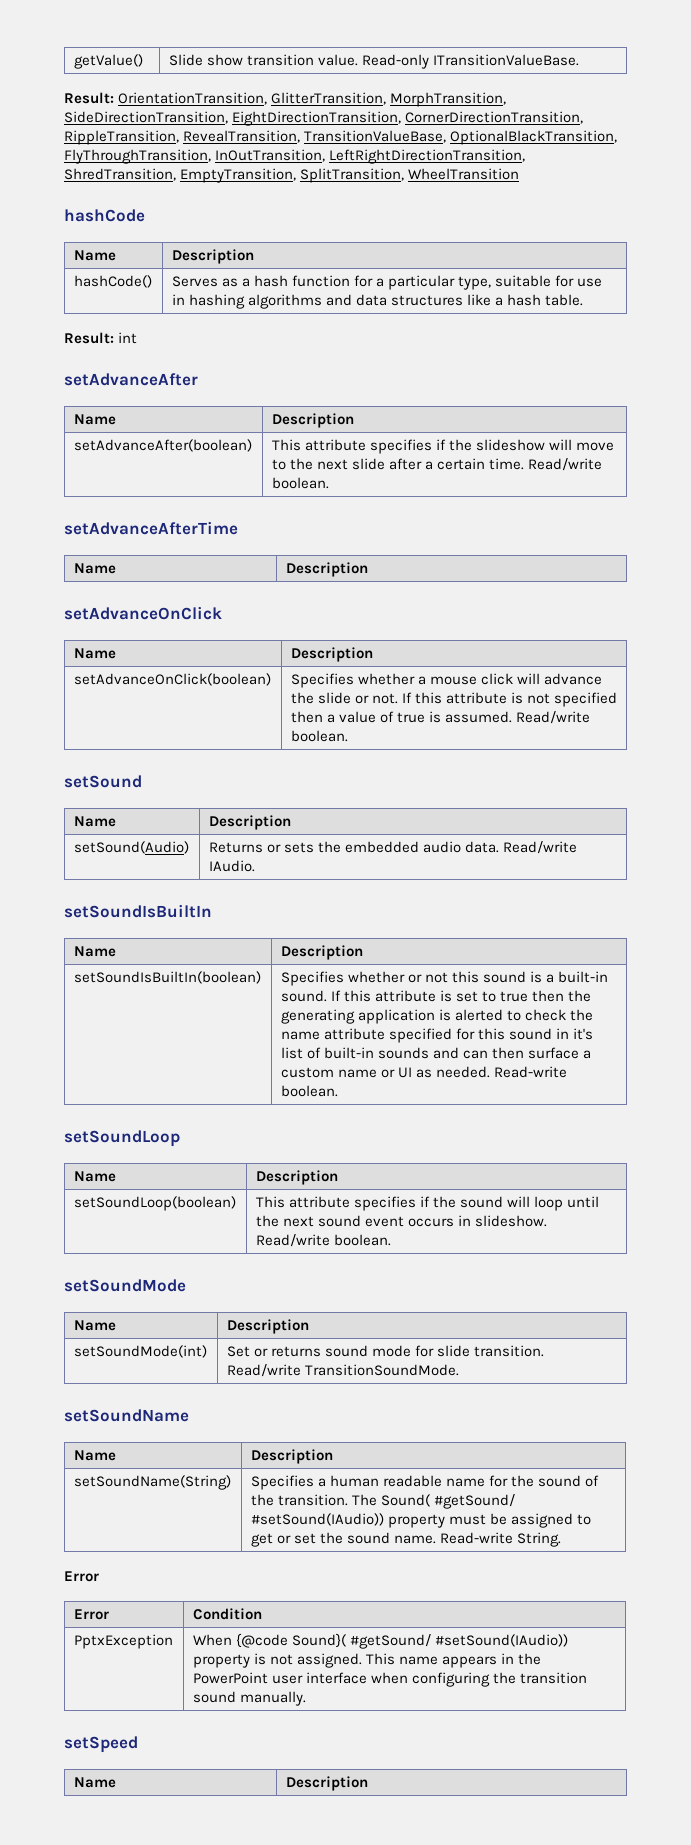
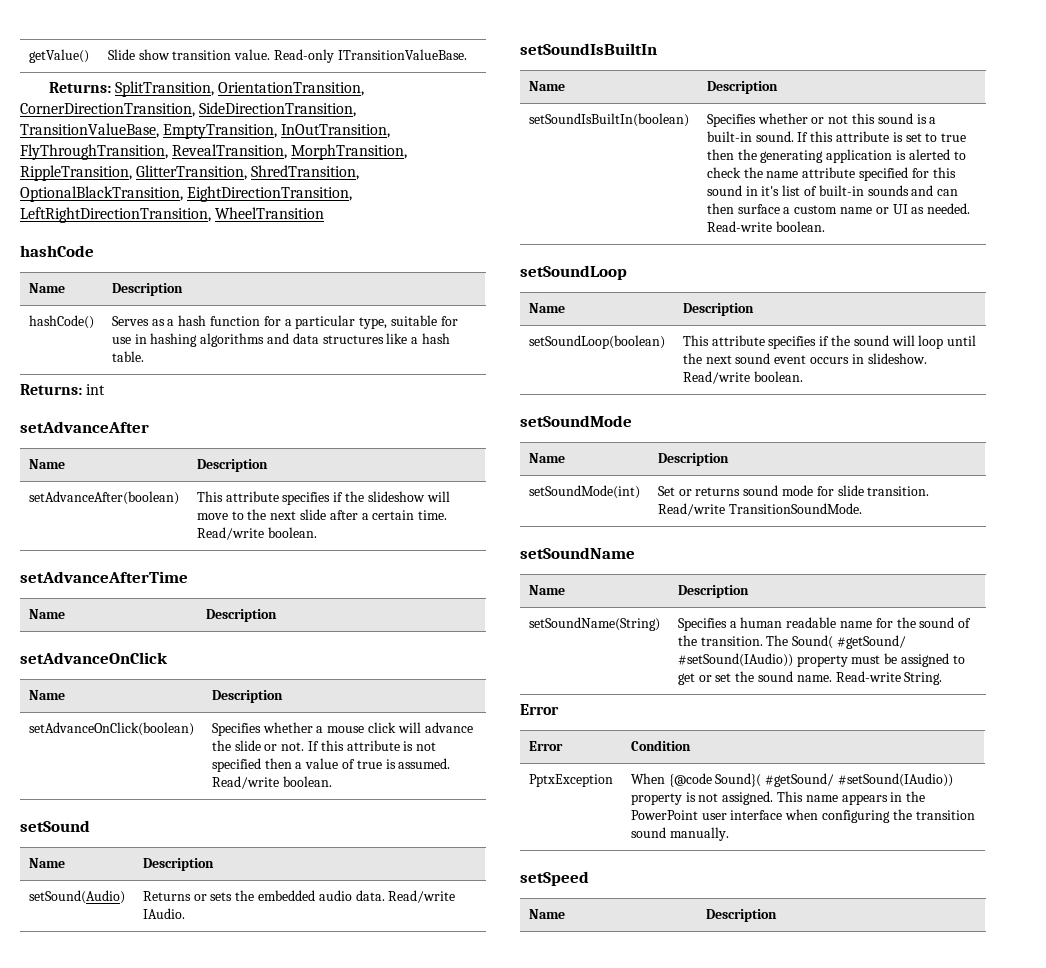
[64,92,507,107] [64,111,584,126] [64,130,618,145] [64,149,526,164] [64,168,405,183] Result: OrientationTransition, GlitterTransition, MorphTransition, SideDirectionTransition, EightDirectionTransition, CornerDirectionTransition, RippleTransition, RevealTransition, TransitionValueBase, OptionalBlackTransition, FlyThroughTransition, InOutTransition, LeftRightDirectionTransition, ShredTransition, EmptyTransition, SplitTransition, -> [48,81,365,97] [20,102,357,117] [20,123,391,139] [20,144,408,160] [20,165,360,181] [20,186,353,202] [20,207,211,223] Returns: SplitTransition, OrientationTransition, CornerDirectionTransition, SideDirectionTransition, TransitionValueBase, EmptyTransition, InOutTransition, FlyThroughTransition, RevealTransition, MorphTransition, RippleTransition, GlitterTransition, ShredTransition, OptionalBlackTransition, EightDirectionTransition, LeftRightDirectionTransition,
[64,332,114,344] Result: -> [20,384,82,395] Returns:

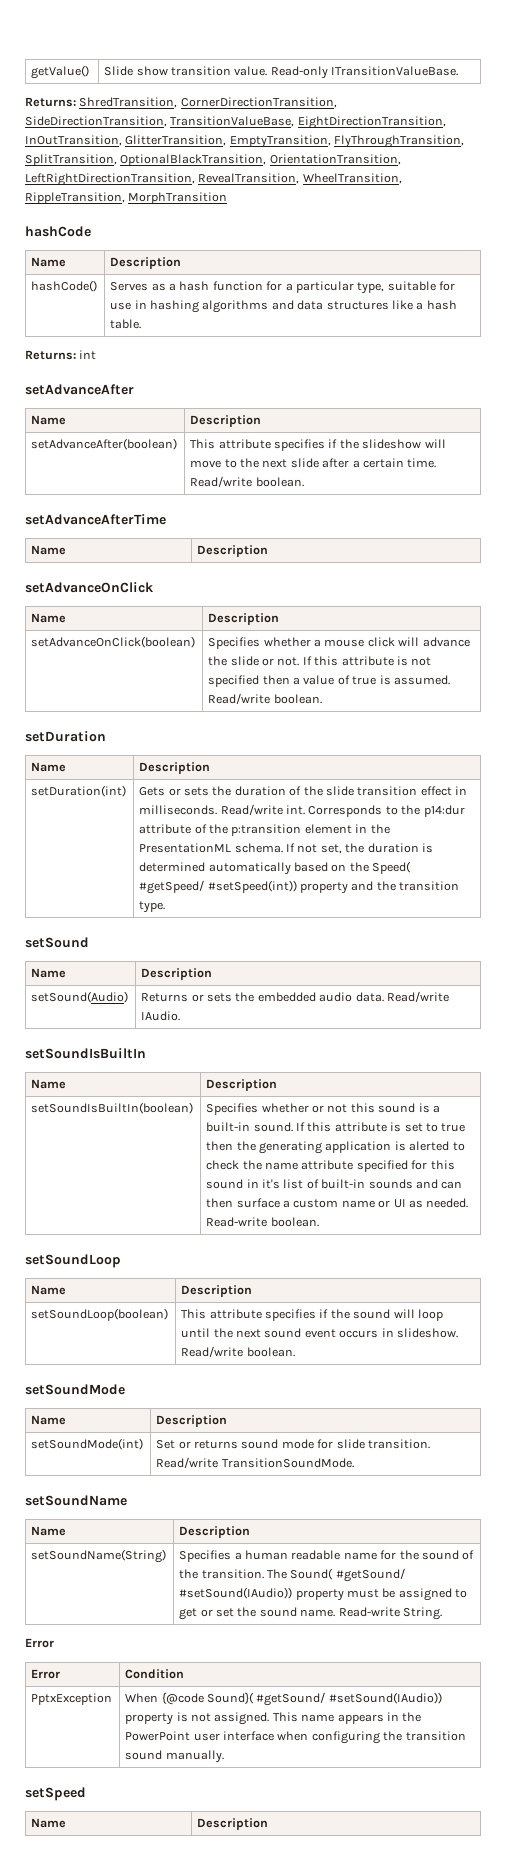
[114,81,365,97] SplitTransition, OrientationTransition, -> [79,97,178,108] ShredTransition,
[163,124,391,139] [20,144,408,160] [20,165,360,181] [20,186,353,202] [20,207,325,223] EmptyTransition, InOutTransition, FlyThroughTransition, RevealTransition, MorphTransition, RippleTransition, GlitterTransition, ShredTransition, OptionalBlackTransition, EightDirectionTransition, LeftRightDirectionTransition, WheelTransition -> [297,116,446,129] [25,135,465,148] [25,154,401,166] [25,173,402,186] [25,192,228,204] EightDirectionTransition, InOutTransition, GlitterTransition, EmptyTransition, FlyThroughTransition, SplitTransition, OptionalBlackTransition, OrientationTransition, LeftRightDirectionTransition, RevealTransition, WheelTransition, RippleTransition, MorphTransition
(332, 781) none -> [25,731,106,742] [31,762,67,772] [139,762,211,774] [31,785,127,797] [139,786,468,796] [139,804,465,817] [139,824,390,836] [139,843,433,854] [139,861,412,875] [139,880,460,894] [139,901,166,913] // setDuration // Name | Description // setDuration(int) | Gets or sets the duration of the slide transition effect in milliseconds. Read/write int. Corresponds to the p14:dur attribute of the p:transition element in the PresentationML schema. If not set, the duration is determined automatically based on the Speed( #getSpeed/ #setSpeed(int)) property and the transition type.

